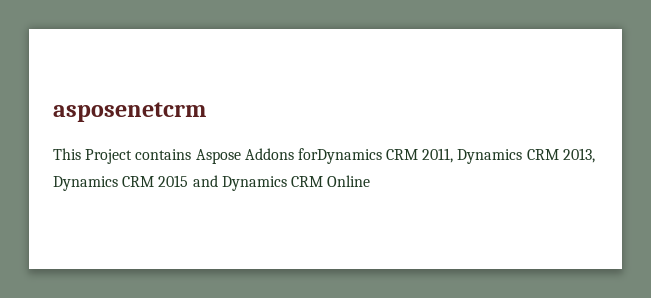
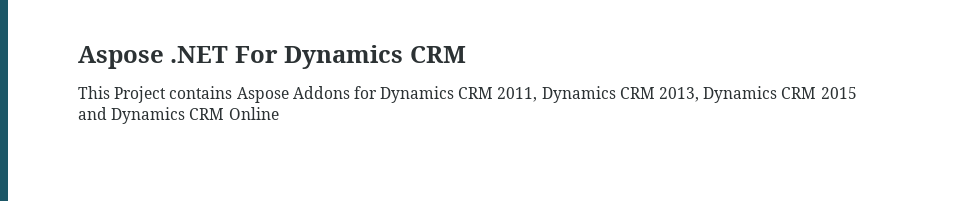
[53,102,206,122] asposenetcrm -> [78,45,466,69] Aspose .NET For Dynamics CRM
[297,148,382,164] forDynamics -> [353,86,455,103] for Dynamics

